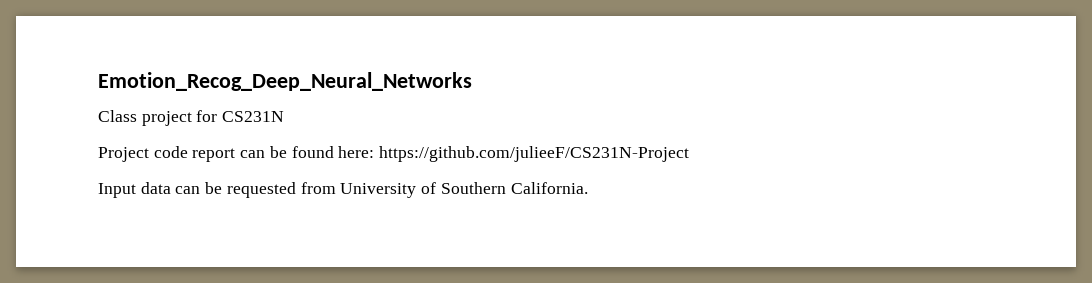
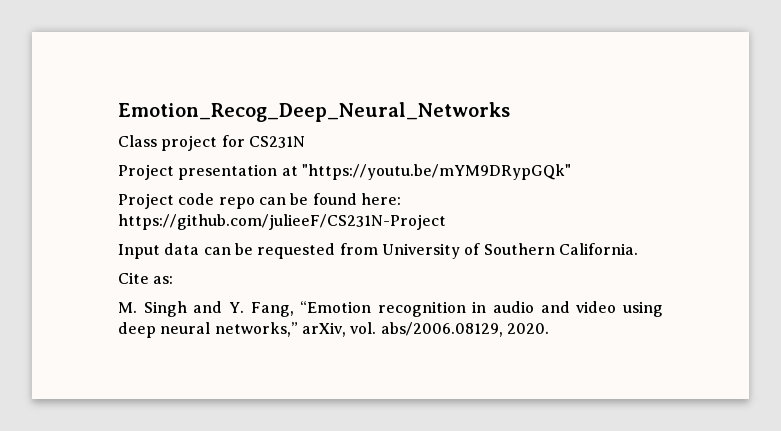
(285, 116) none -> [118,164,571,180] // Project presentation at "https://youtu.be/mYM9DRypGQk"
[192,148,236,162] report -> [218,197,255,209] repo
(588, 188) none -> [118,272,174,284] [118,301,664,317] [118,322,549,338] // Cite as: // M. Singh and Y. Fang, “Emotion recognition in audio and video using deep neural networks,” arXiv, vol. abs/2006.08129, 2020.

